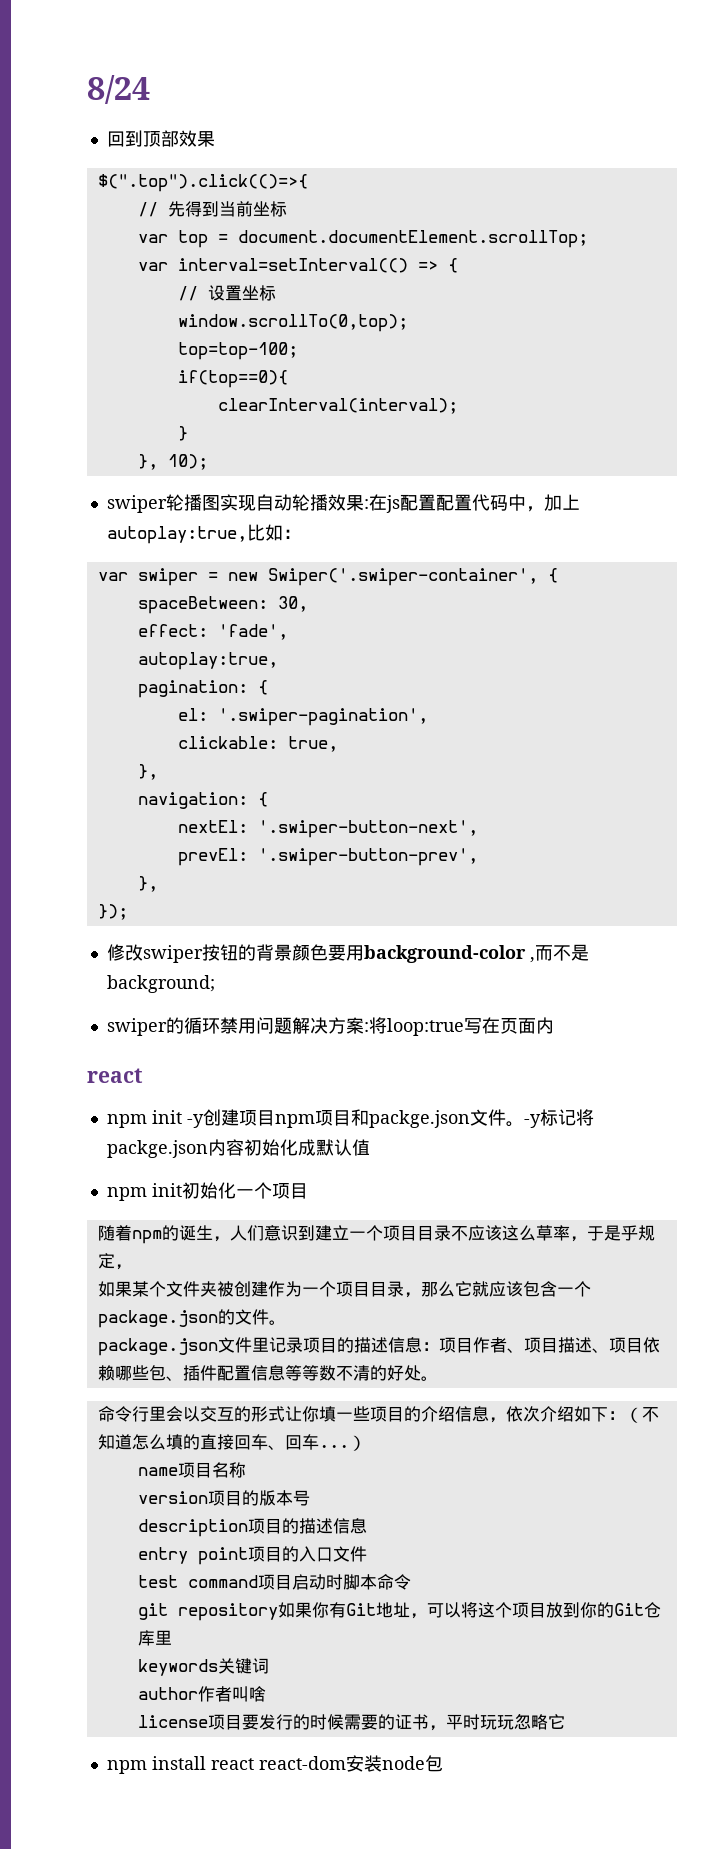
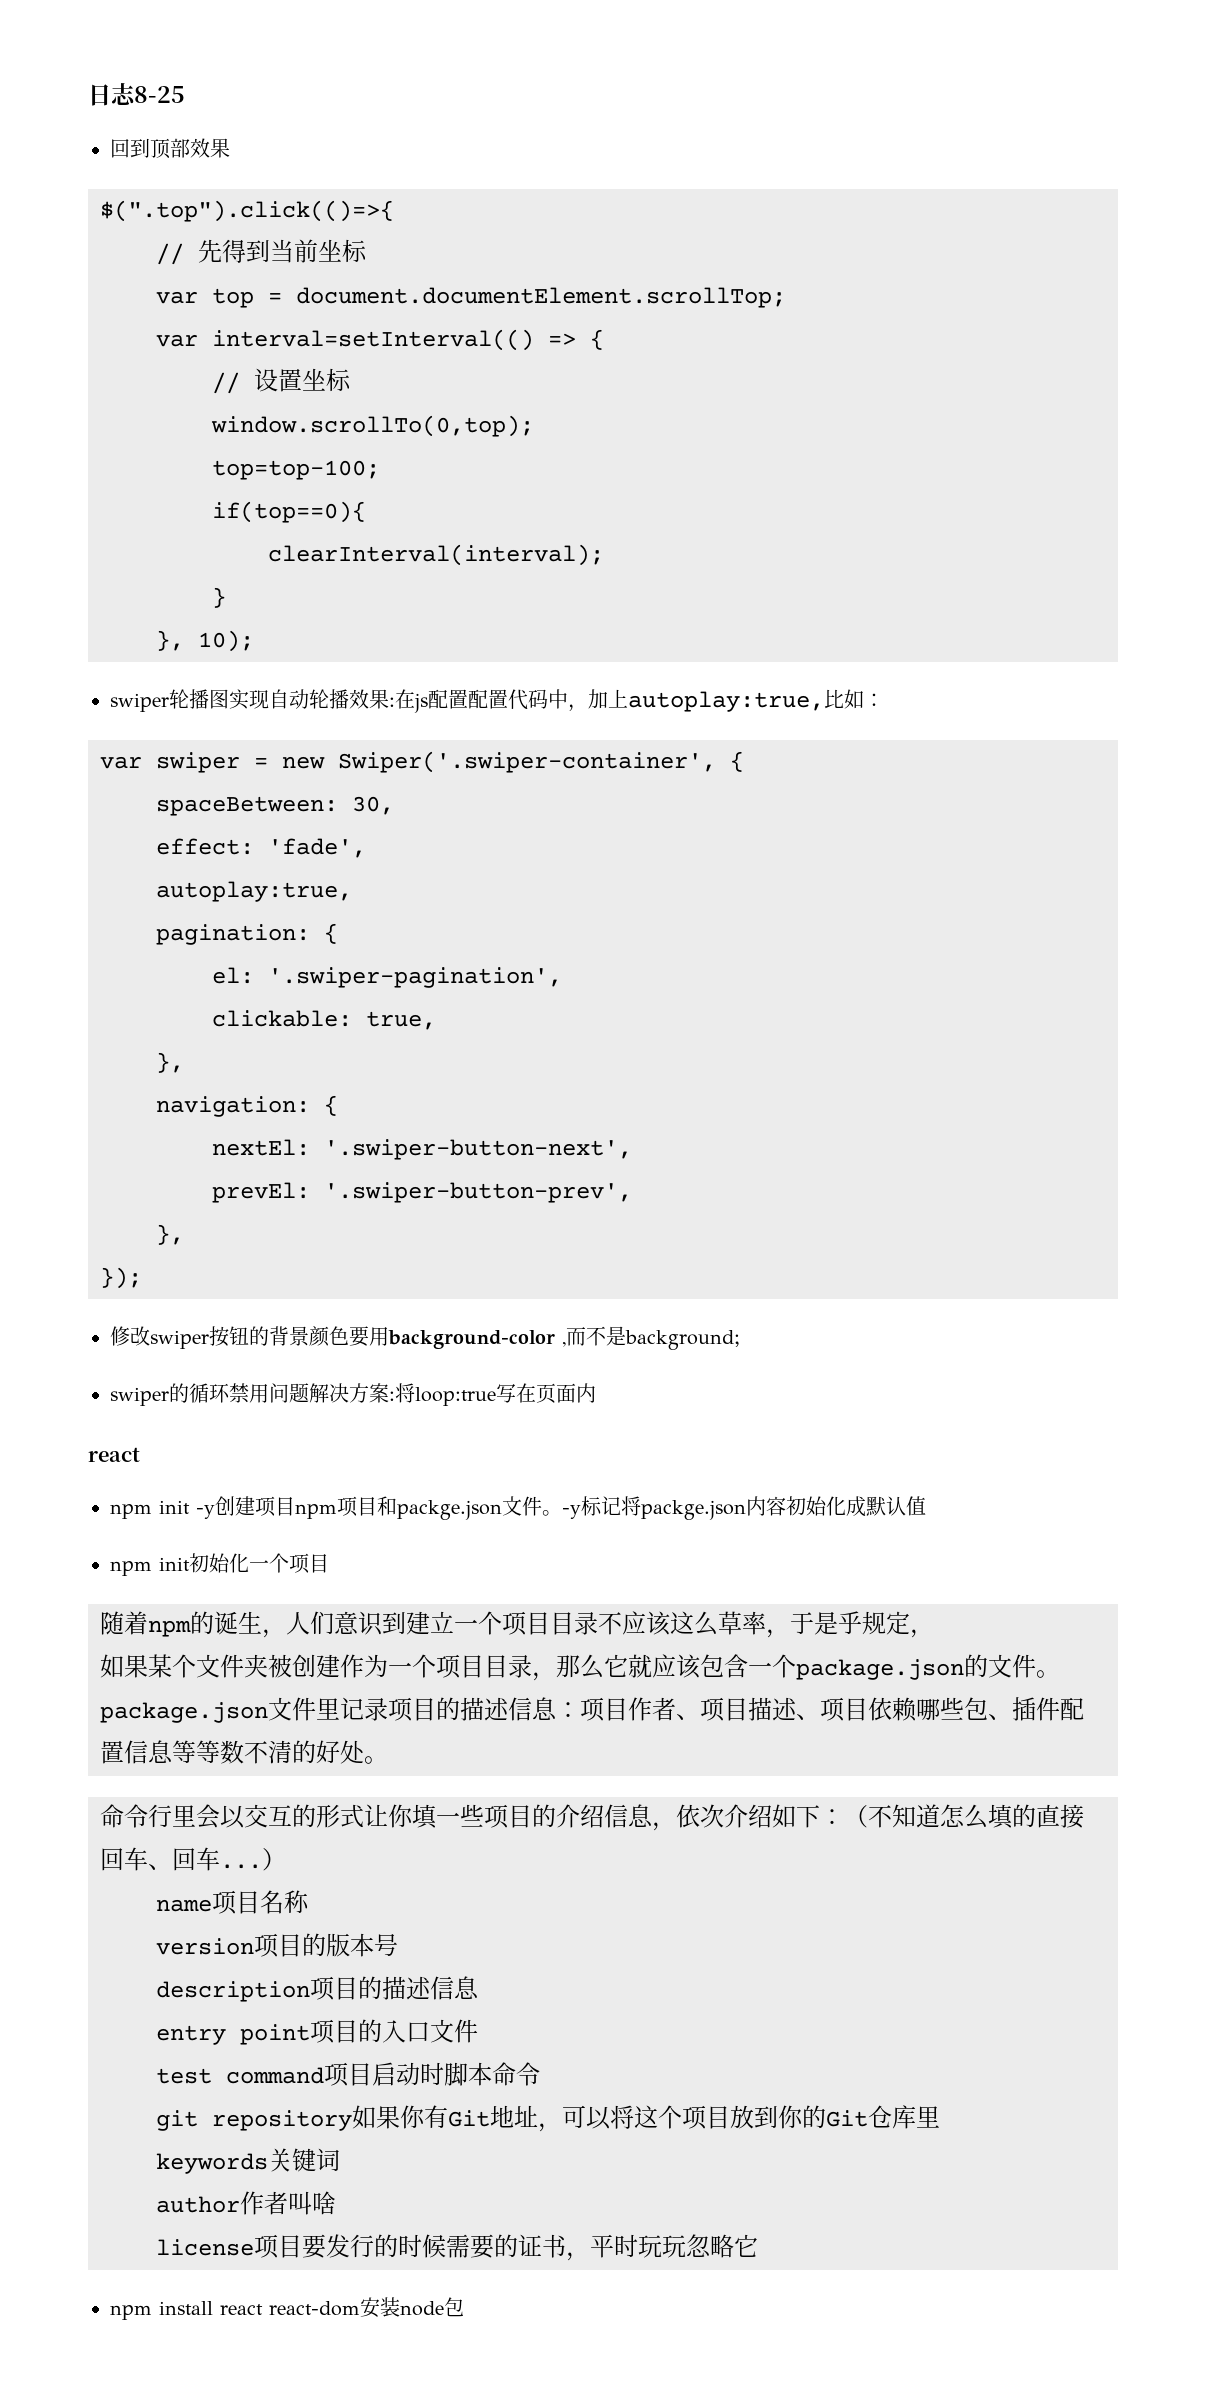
[87,75,150,104] 8/24 -> [88,83,185,106] 日志8-25

